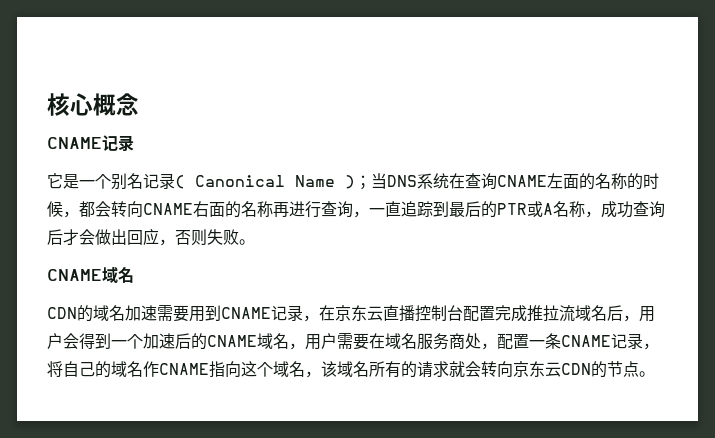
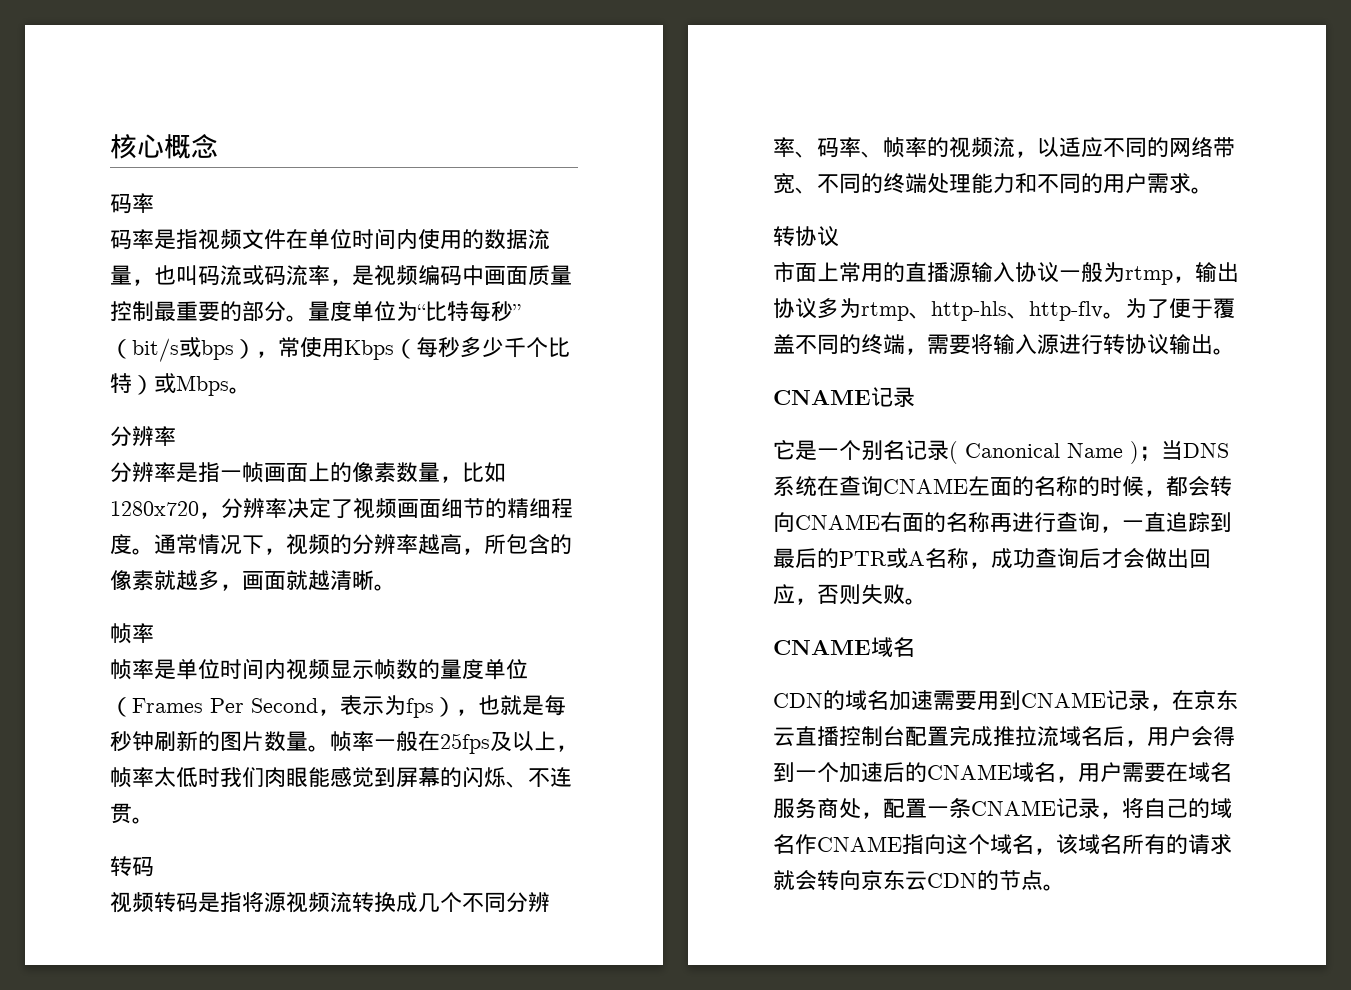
(139, 104) none -> [110,193,154,214] [110,228,550,250] [110,265,572,286] [110,301,521,322] [110,337,570,362] [110,373,251,396] [110,426,176,446] [110,462,506,483] [110,498,573,519] [110,534,572,555] [110,570,396,591] [110,623,154,644] [110,658,528,680] [110,695,566,718] [110,731,578,754] [110,766,572,788] [110,803,154,824] [110,856,154,877] [110,891,550,913] [773,137,1235,158] [773,173,1213,194] [773,226,839,247] [773,262,1239,285] [773,298,1235,321] [773,333,1235,355] // 码率 // 码率是指视频文件在单位时间内使用的数据流量，也叫码流或码流率，是视频编码中画面质量控制最重要的部分。量度单位为“比特每秒”（bit/s或bps），常使用Kbps（每秒多少千个比特）或Mbps。 // 分辨率 // 分辨率是指一帧画面上的像素数量，比如1280x720，分辨率决定了视频画面细节的精细程度。通常情况下，视频的分辨率越高，所包含的像素就越多，画面就越清晰。 // 帧率 // 帧率是单位时间内视频显示帧数的量度单位（Frames Per Second，表示为fps），也就是每秒钟刷新的图片数量。帧率一般在25fps及以上，帧率太低时我们肉眼能感觉到屏幕的闪烁、不连贯。 // 转码 // 视频转码是指将源视频流转换成几个不同分辨率、码率、帧率的视频流，以适应不同的网络带宽、不同的终端处理能力和不同的用户需求。 // 转协议 // 市面上常用的直播源输入协议一般为rtmp，输出协议多为rtmp、http-hls、http-flv。为了便于覆盖不同的终端，需要将输入源进行转协议输出。

